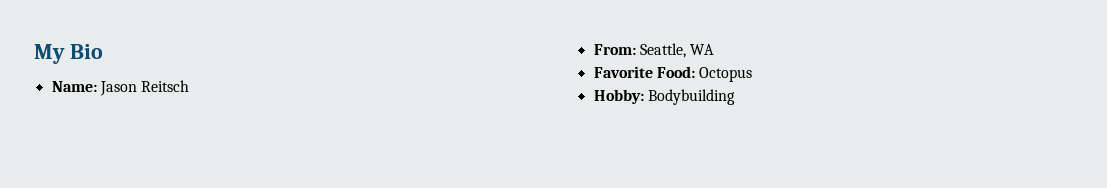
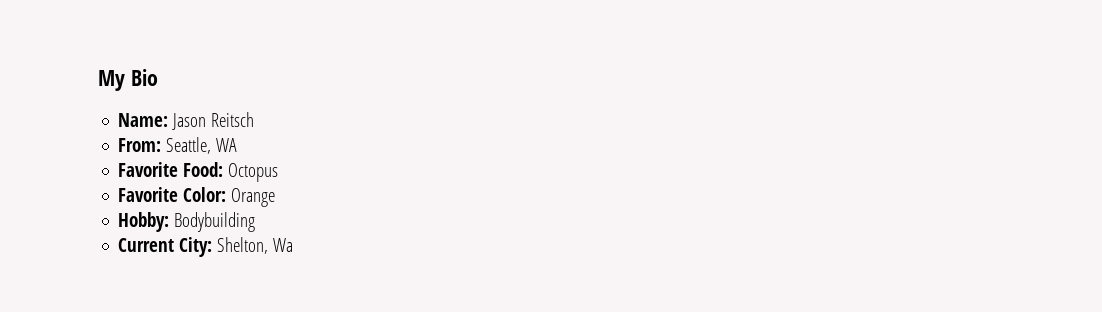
(753, 74) none -> [118,187,276,207] // Favorite Color: Orange
(735, 97) none -> [118,237,294,257] // Current City: Shelton, Wa

